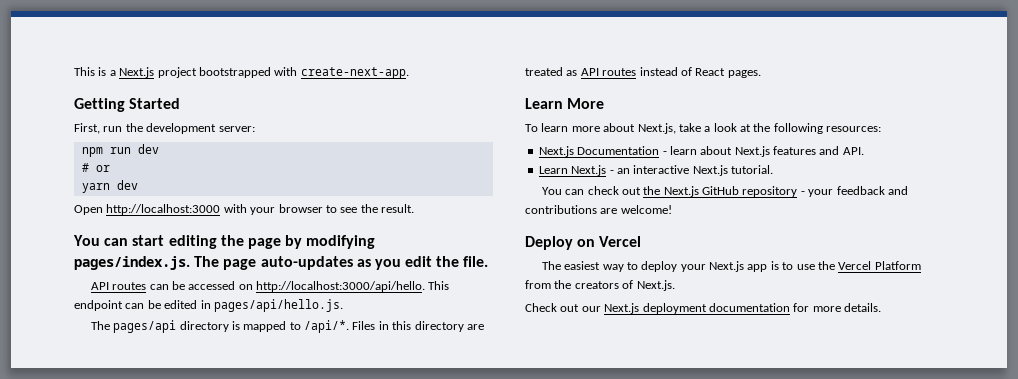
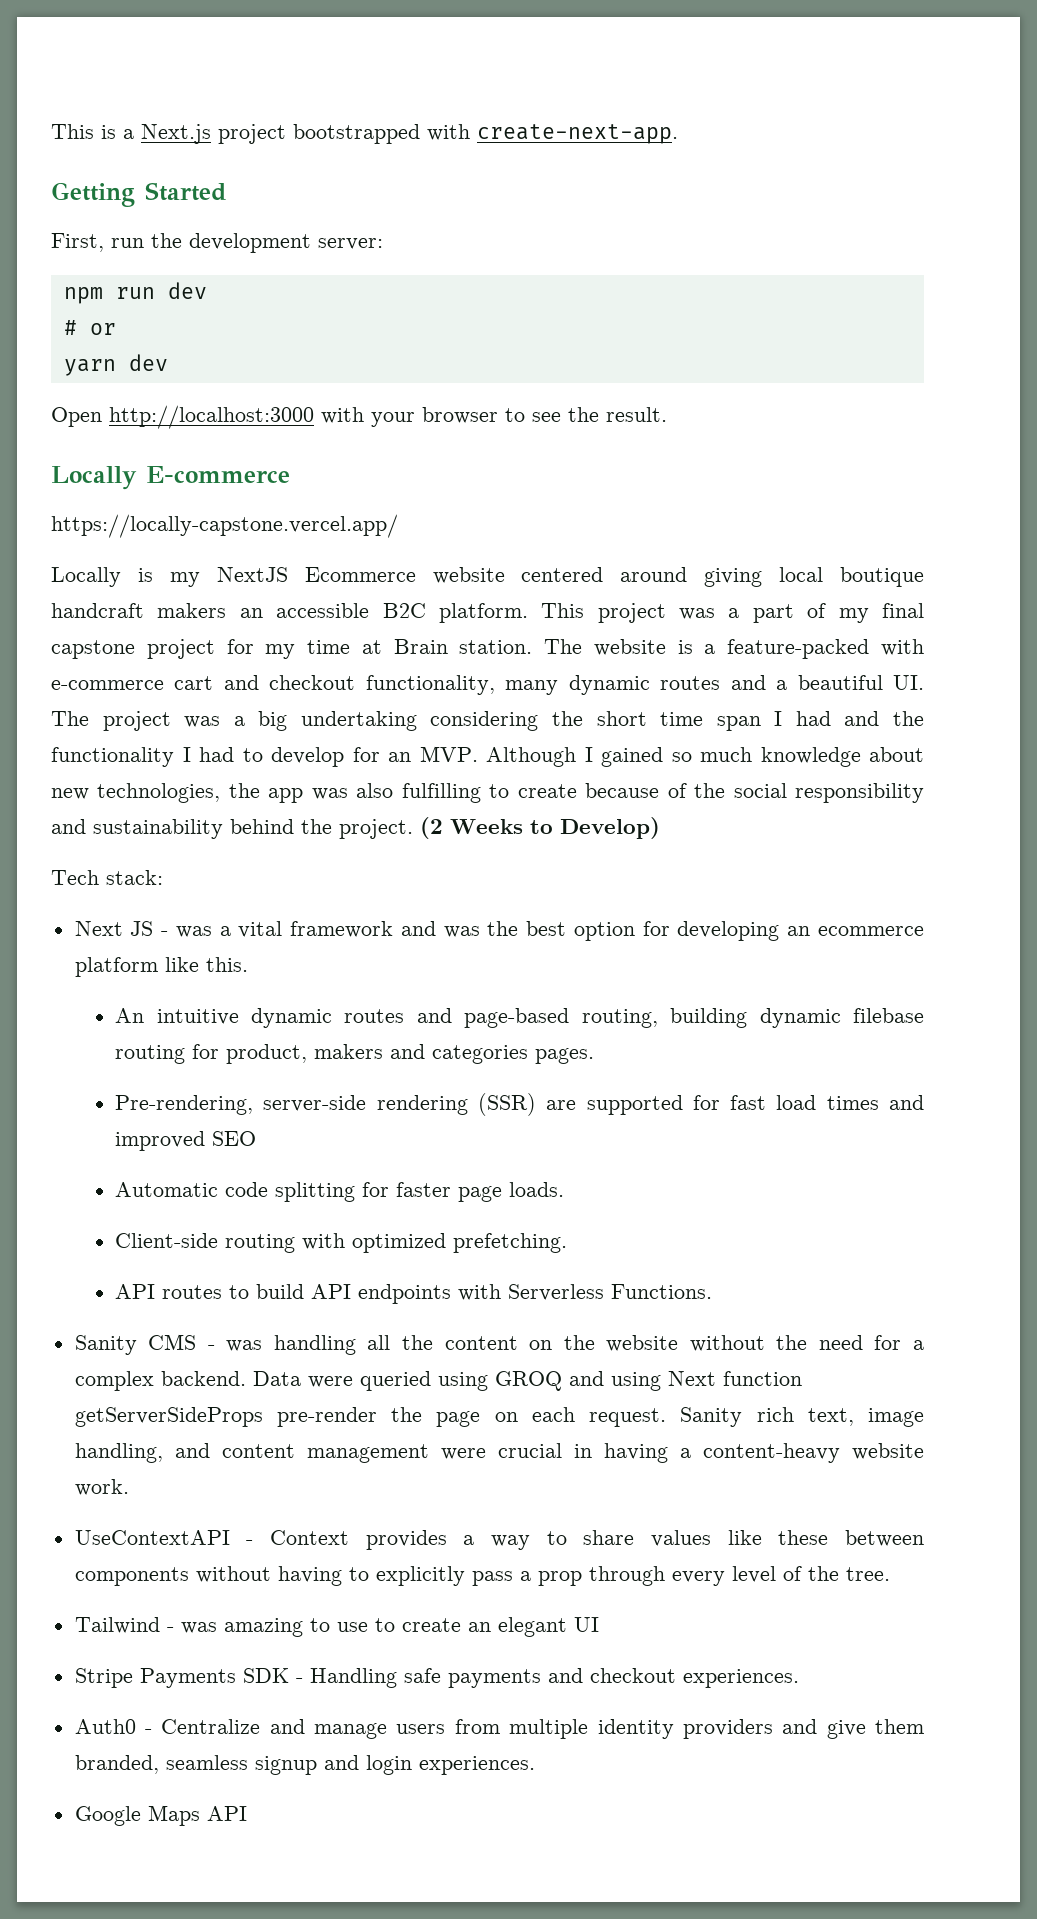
[73,235,376,249] [74,256,489,270] [90,281,450,292] [74,299,343,312] [90,320,484,333] [525,67,761,78] [525,98,605,109] [525,123,882,134] [538,146,864,157] [538,165,773,176] [541,186,908,197] [525,205,672,214] [525,236,642,250] [541,261,921,272] [525,280,675,291] [525,303,881,314] You can start editing the page by modifying pages/index.js. The page auto-updates as you edit the file. // API routes can be accessed on http://localhost:3000/api/hello. This endpoint can be edited in pages/api/hello.js. // The pages/api directory is mapped to /api/*. Files in this directory are treated as API routes instead of React pages. // Learn More // To learn more about Next.js, take a look at the following resources: // Next.js Documentation - learn about Next.js features and API. // Learn Next.js - an interactive Next.js tutorial. // You can check out the Next.js GitHub repository - your feedback and contributions are welcome! // Deploy on Vercel // The easiest way to deploy your Next.js app is to use the Vercel Platform from the creators of Next.js. // Check out our Next.js deployment documentation for more details. -> [51,466,290,490] [51,514,398,538] [51,567,924,587] [51,603,924,623] [51,639,924,659] [51,675,925,695] [51,711,924,731] [51,746,924,767] [51,783,924,803] [51,817,660,839] [51,870,163,885] [74,921,924,941] [74,957,248,977] [115,1008,924,1028] [115,1044,595,1064] [115,1093,925,1116] [115,1131,257,1151] [115,1182,565,1202] [115,1233,568,1253] [115,1284,713,1304] [74,1334,924,1355] [74,1371,802,1391] [74,1407,925,1427] [74,1443,924,1463] [74,1479,129,1496] [74,1530,924,1550] [74,1566,890,1586] [74,1617,599,1637] [74,1668,799,1688] [74,1719,924,1739] [74,1755,535,1775] [74,1805,247,1826] Locally E-commerce // https://locally-capstone.vercel.app/ // Locally is my NextJS Ecommerce website centered around giving local boutique handcraft makers an accessible B2C platform. This project was a part of my final capstone project for my time at Brain station. The website is a feature-packed with e-commerce cart and checkout functionality, many dynamic routes and a beautiful UI. The project was a big undertaking considering the short time span I had and the functionality I had to develop for an MVP. Although I gained so much knowledge about new technologies, the app was also fulfilling to create because of the social responsibility and sustainability behind the project. (2 Weeks to Develop) // Tech stack: // Next JS - was a vital framework and was the best option for developing an ecommerce platform like this. // An intuitive dynamic routes and page-based routing, building dynamic filebase routing for product, makers and categories pages. // Pre-rendering, server-side rendering (SSR) are supported for fast load times and improved SEO // Automatic code splitting for faster page loads. // Client-side routing with optimized prefetching. // API routes to build API endpoints with Serverless Functions. // Sanity CMS - was handling all the content on the website without the need for a complex backend. Data were queried using GROQ and using Next function getServerSideProps pre-render the page on each request. Sanity rich text, image handling, and content management were crucial in having a content-heavy website work. // UseContextAPI - Context provides a way to share values like these between components without having to explicitly pass a prop through every level of the tree. // Tailwind - was amazing to use to create an elegant UI // Stripe Payments SDK - Handling safe payments and checkout experiences. // Auth0 - Centralize and manage users from multiple identity providers and give them branded, seamless signup and login experiences. // Google Maps API

